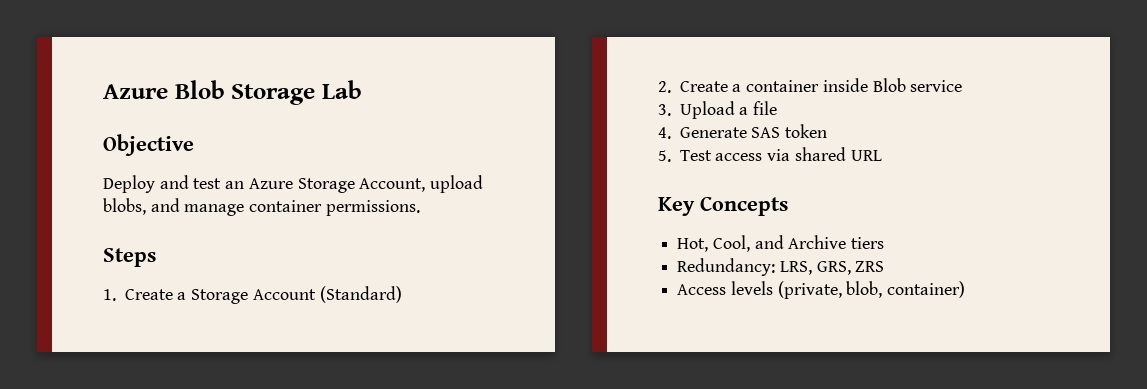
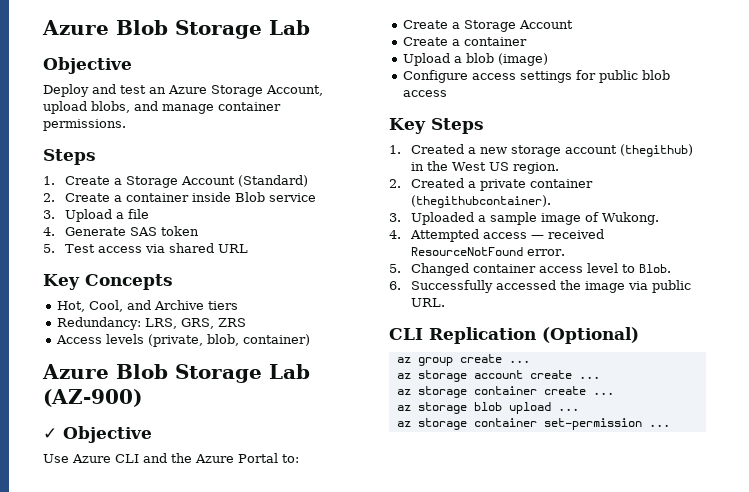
(966, 289) none -> [42,364,310,383] [43,389,142,407] [43,426,152,443] [43,453,299,463] [402,20,573,32] [402,37,527,46] [402,53,548,66] [402,70,670,83] [402,90,447,97] [389,118,484,134] [389,144,694,157] [411,161,560,174] [389,178,594,191] [411,195,552,208] [389,212,660,225] [389,229,605,242] [411,247,566,256] [389,263,672,276] [389,280,692,293] [411,298,446,307] [389,327,639,344] [396,354,530,366] [396,370,600,382] [396,386,614,398] [396,402,579,414] [396,418,670,430] // Azure Blob Storage Lab (AZ-900) // ✓ Objective // Use Azure CLI and the Azure Portal to: // Create a Storage Account // Create a container // Upload a blob (image) // Configure access settings for public blob access // Key Steps // 1. Created a new storage account (thegithub) in the West US region. // 2. Created a private container (thegithubcontainer). // 3. Uploaded a sample image of Wukong. // 4. Attempted access — received ResourceNotFound error. // 5. Changed container access level to Blob. // 6. Successfully accessed the image via public URL. // CLI Replication (Optional) // az group create ... // az storage account create ... // az storage container create ... // az storage blob upload ... // az storage container set-permission ...

